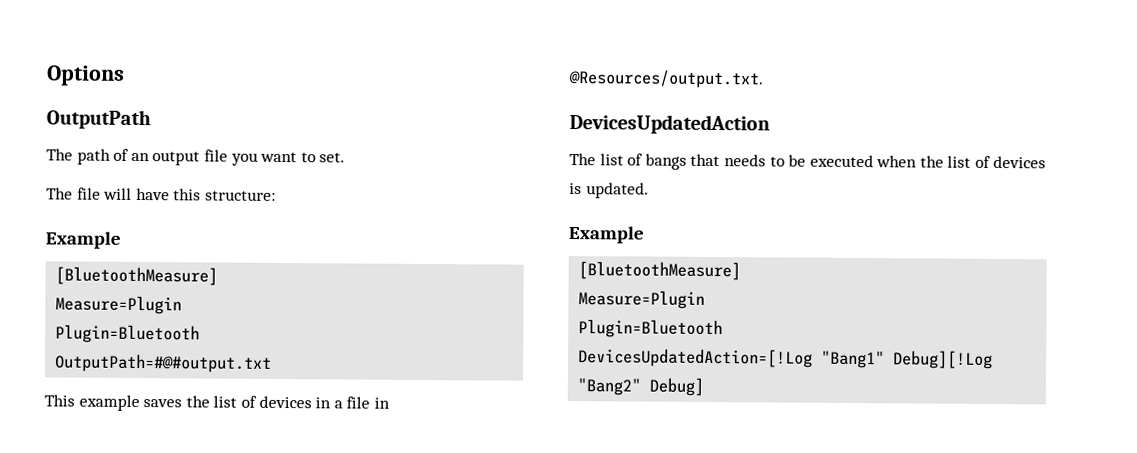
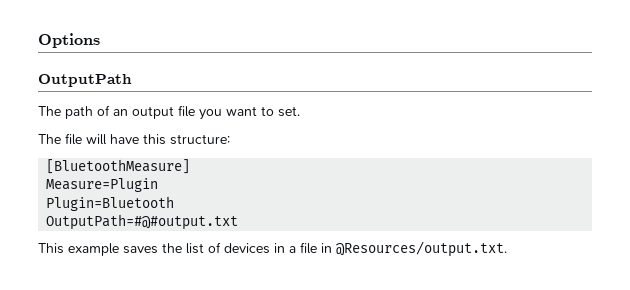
[45,231,121,249] // Example -> (230, 139) none
[569,114,770,135] [569,153,1046,170] [569,182,649,199] [568,226,645,244] [578,261,742,281] [578,290,706,309] [578,319,724,339] [578,348,994,369] [577,377,705,396] // DevicesUpdatedAction // The list of bangs that needs to be executed when the list of devices is updated. // Example // [BluetoothMeasure] // Measure=Plugin // Plugin=Bluetooth // DevicesUpdatedAction=[!Log "Bang1" Debug][!Log "Bang2" Debug] -> (507, 249) none

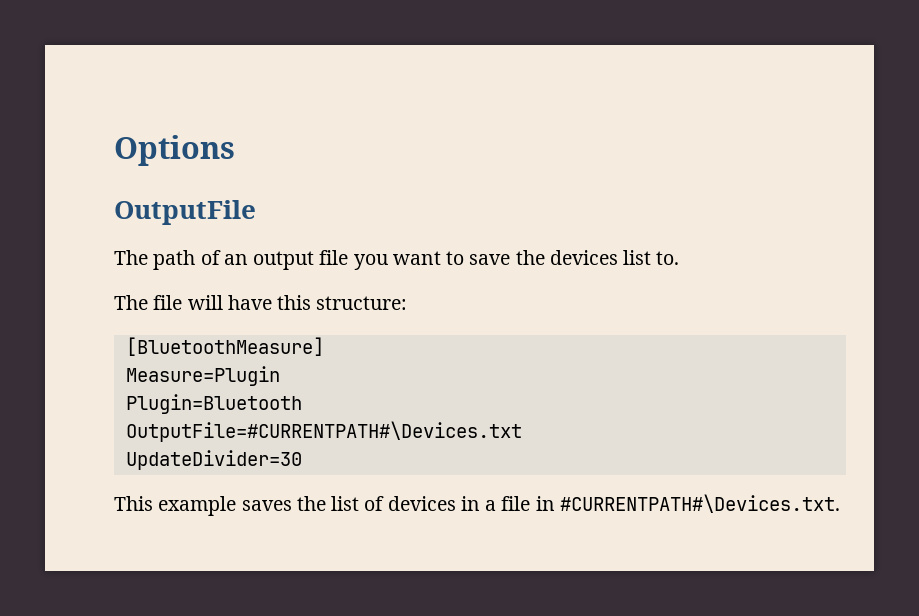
[38,74,132,87] OutputPath -> [114,200,256,225] OutputFile
[278,106,300,117] set. -> [469,250,680,265] save the devices list to.
[46,214,239,230] OutputPath=#@#output.txt -> [125,421,522,442] [125,450,302,470] OutputFile=#CURRENTPATH#\Devices.txt // UpdateDivider=30
[336,241,507,257] @Resources/output.txt. -> [559,494,840,513] #CURRENTPATH#\Devices.txt.

